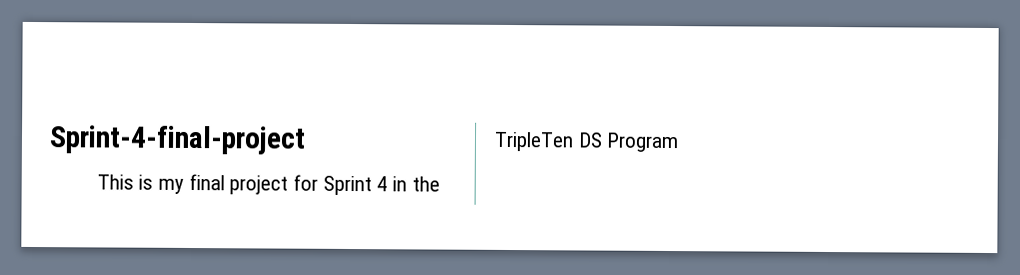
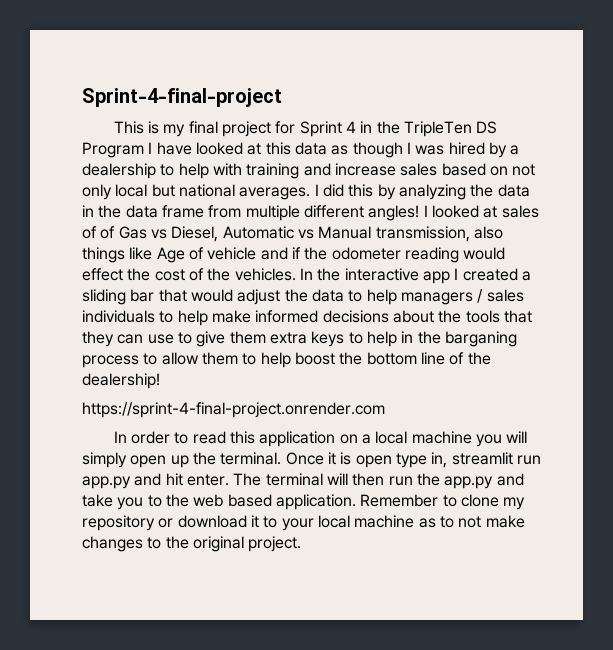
(680, 142) none -> [148,142,520,158] [82,163,536,179] [82,184,530,200] [82,205,539,221] [82,226,503,242] [82,247,506,263] [82,268,531,284] [82,289,524,305] [82,310,532,326] [82,331,517,347] [82,352,491,368] [82,373,160,389] [82,402,385,418] [113,431,528,447] [82,452,541,468] [82,473,524,489] [82,494,526,510] [82,515,525,531] [82,536,302,552] I have looked at this data as though I was hired by a dealership to help with training and increase sales based on not only local but national averages. I did this by analyzing the data in the data frame from multiple different angles! I looked at sales of of Gas vs Diesel, Automatic vs Manual transmission, also things like Age of vehicle and if the odometer reading would effect the cost of the vehicles. In the interactive app I created a sliding bar that would adjust the data to help managers / sales individuals to help make informed decisions about the tools that they can use to give them extra keys to help in the barganing process to allow them to help boost the bottom line of the dealership! // https://sprint-4-final-project.onrender.com // In order to read this application on a local machine you will simply open up the terminal. Once it is open type in, streamlit run app.py and hit enter. The terminal will then run the app.py and take you to the web based application. Remember to clone my repository or download it to your local machine as to not make changes to the original project.

